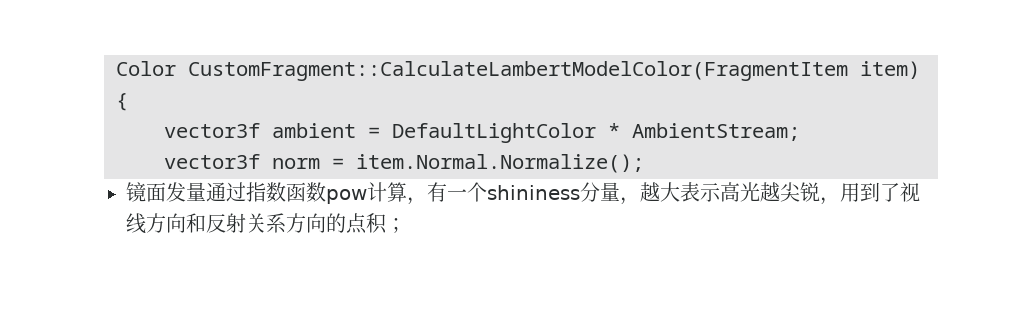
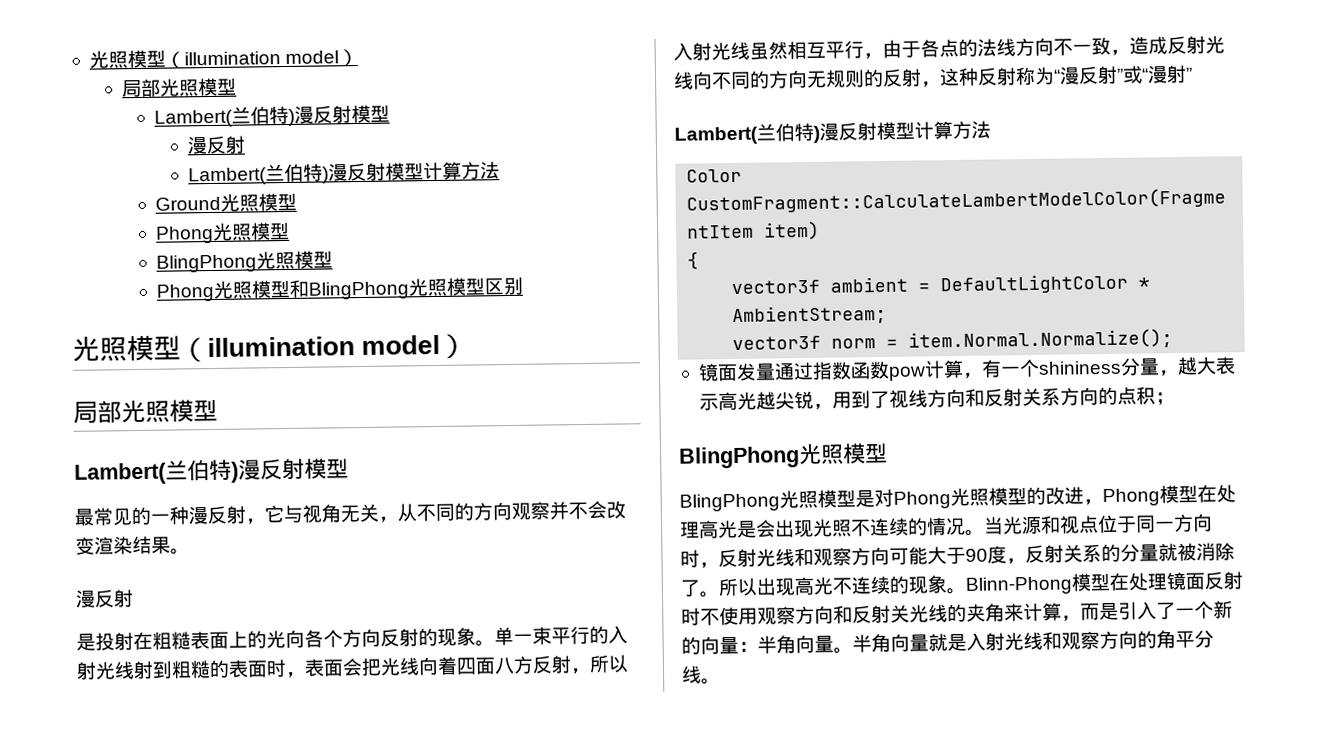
(116, 68) none -> [88,49,359,69] [122,77,238,98] [154,104,391,128] [186,135,246,155] [187,161,500,186] [155,192,298,212] [155,221,291,244] [156,250,334,273] [156,276,524,302] [72,333,468,363] [73,398,218,424] [74,458,349,485] [74,500,626,526] [75,535,190,555] [75,589,134,608] [76,625,628,651] [76,654,629,680] [673,35,1225,61] [673,64,1193,90] [674,120,991,145] 光照模型（illumination model） // 局部光照模型 // Lambert(兰伯特)漫反射模型 // 漫反射 // Lambert(兰伯特)漫反射模型计算方法 // Ground光照模型 // Phong光照模型 // BlingPhong光照模型 // Phong光照模型和BlingPhong光照模型区别 // 光照模型（illumination model） // 局部光照模型 // Lambert(兰伯特)漫反射模型 // 最常见的一种漫反射，它与视角无关，从不同的方向观察并不会改变渲染结果。 // 漫反射 // 是投射在粗糙表面上的光向各个方向反射的现象。单一束平行的入射光线射到粗糙的表面时，表面会把光线向着四面八方反射，所以入射光线虽然相互平行，由于各点的法线方向不一致，造成反射光线向不同的方向无规则的反射，这种反射称为“漫反射”或“漫射” // Lambert(兰伯特)漫反射模型计算方法 //
(406, 225) none -> [678,442,888,469] [679,484,1236,512] [679,513,1213,539] [680,542,1235,569] [680,571,1243,598] [681,600,1233,626] [681,629,1214,655] [681,665,721,685] // BlingPhong光照模型 // BlingPhong光照模型是对Phong光照模型的改进，Phong模型在处理高光是会出现光照不连续的情况。当光源和视点位于同一方向时，反射光线和观察方向可能大于90度，反射关系的分量就被消除了。所以出现高光不连续的现象。Blinn-Phong模型在处理镜面反射时不使用观察方向和反射关光线的夹角来计算，而是引入了一个新的向量：半角向量。半角向量就是入射光线和观察方向的角平分线。

